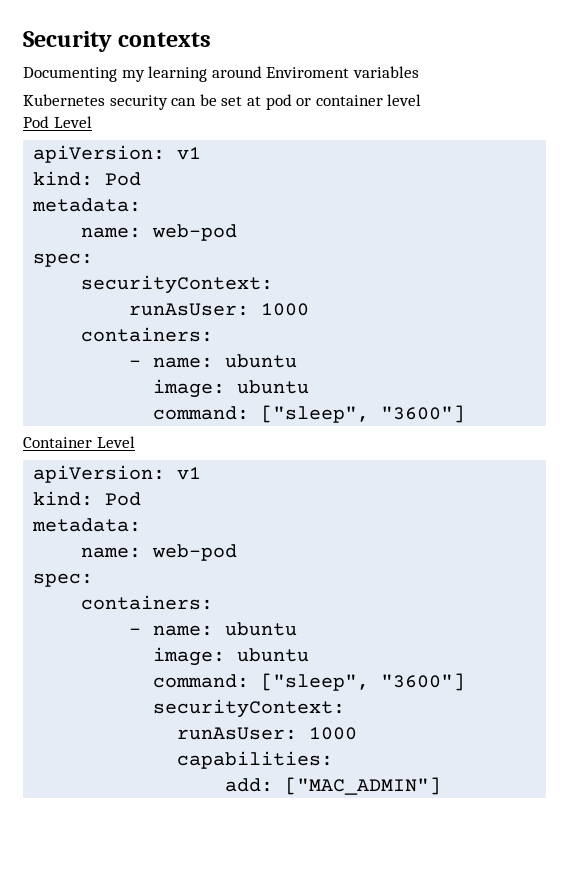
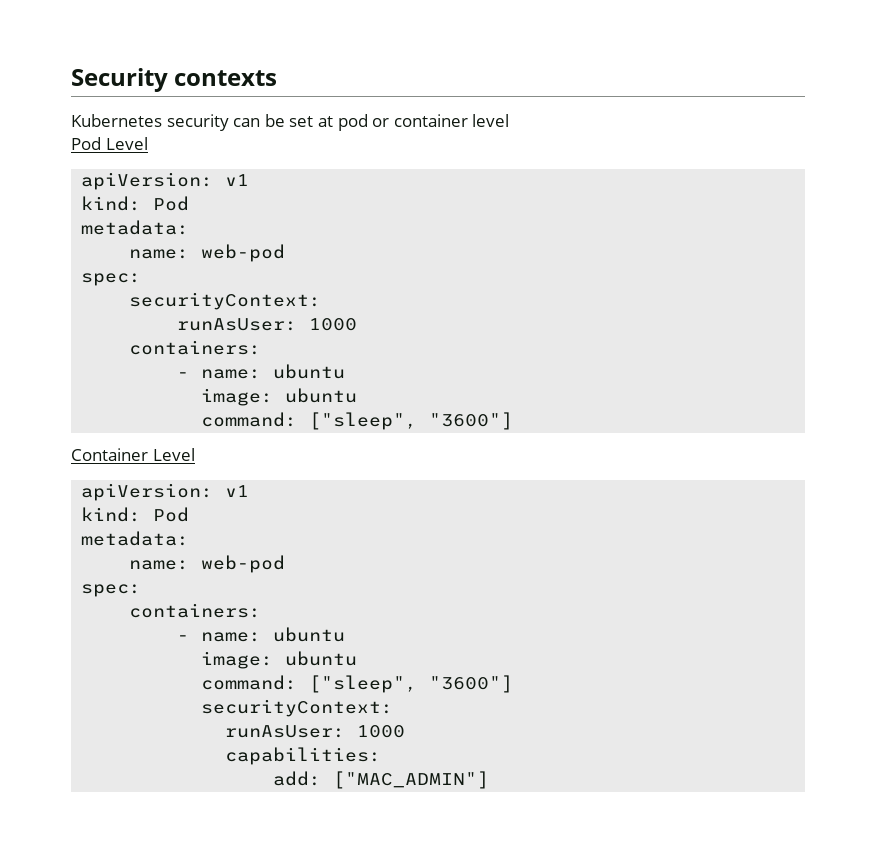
[23,66,419,82] // Documenting my learning around Enviroment variables -> (278, 78) none

